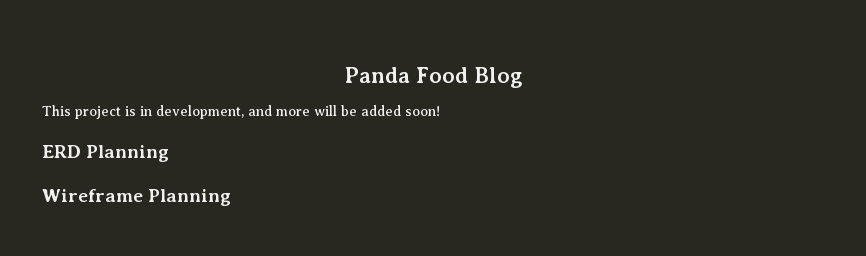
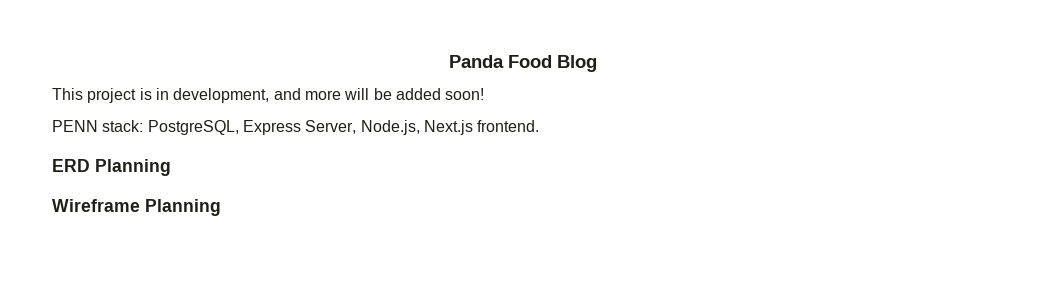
(440, 111) none -> [52,120,540,135] // PENN stack: PostgreSQL, Express Server, Node.js, Next.js frontend.

